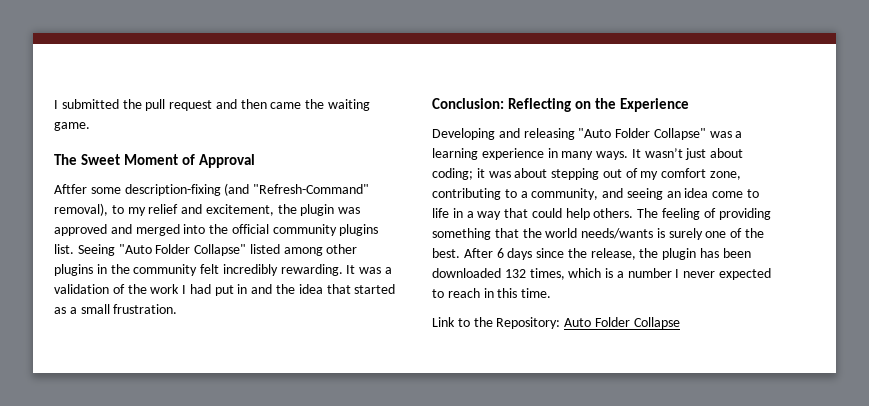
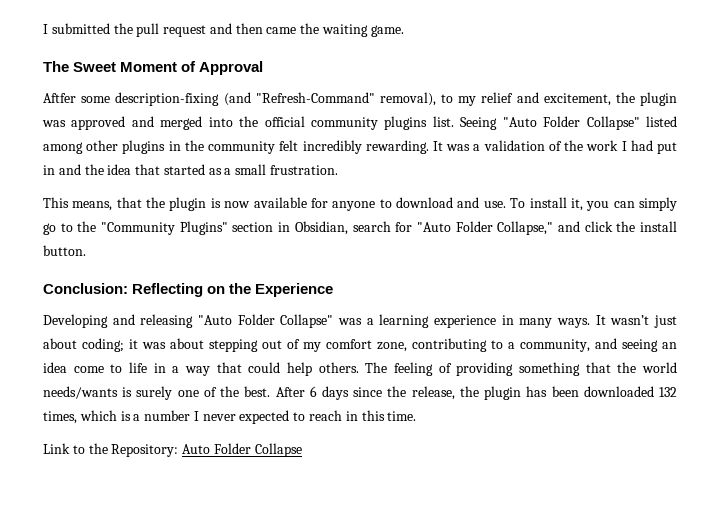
(178, 309) none -> [43,197,677,211] [43,221,677,235] [43,245,86,256] // This means, that the plugin is now available for anyone to download and use. To install it, you can simply go to the "Community Plugins" section in Obsidian, search for "Auto Folder Collapse," and click the install button.

